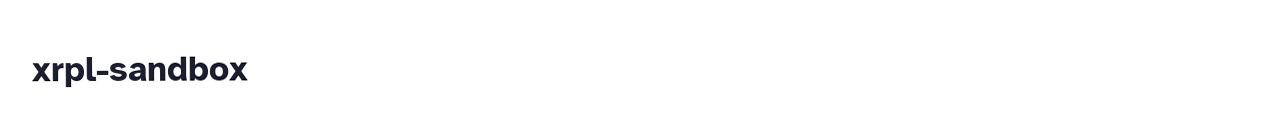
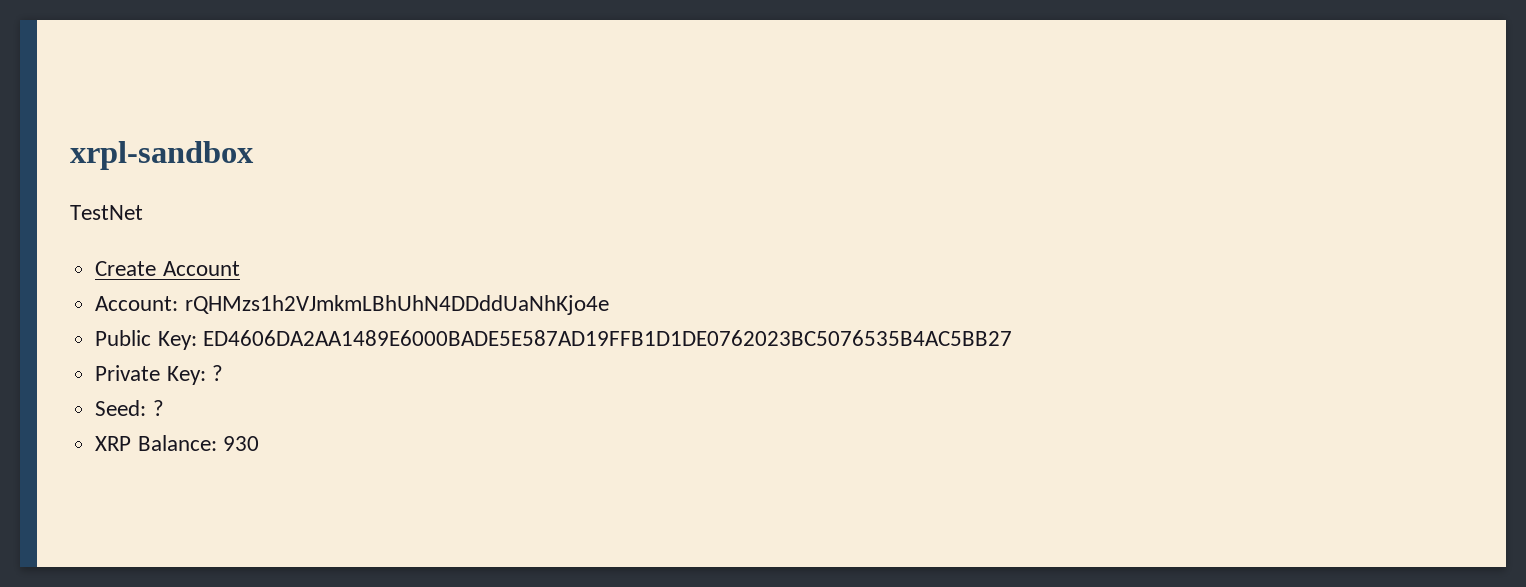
(249, 72) none -> [70,205,143,220] [95,261,240,276] [95,295,609,315] [95,330,1012,350] [95,365,223,385] [95,400,164,416] [95,435,259,451] // TestNet // Create Account // Account: rQHMzs1h2VJmkmLBhUhN4DDddUaNhKjo4e // Public Key: ED4606DA2AA1489E6000BADE5E587AD19FFB1D1DE0762023BC5076535B4AC5BB27 // Private Key: ? // Seed: ? // XRP Balance: 930

